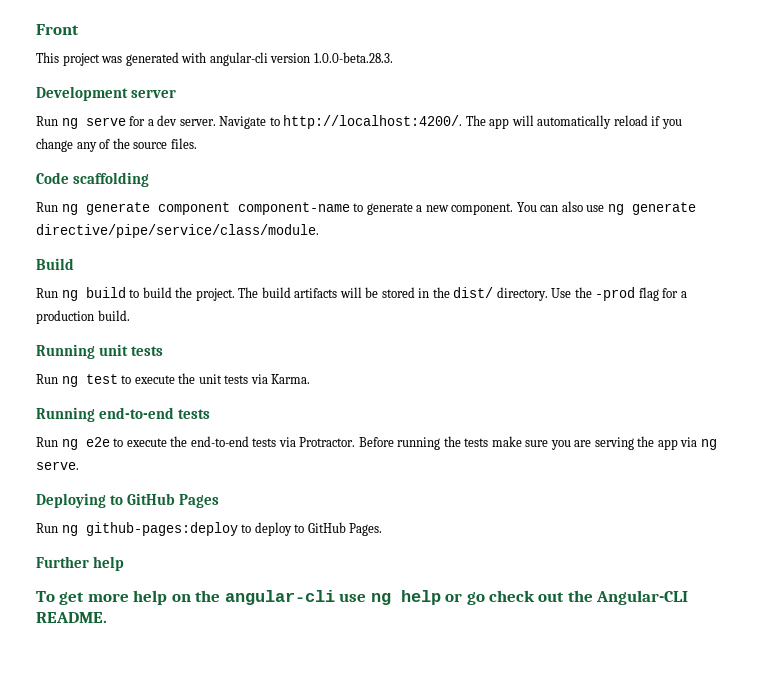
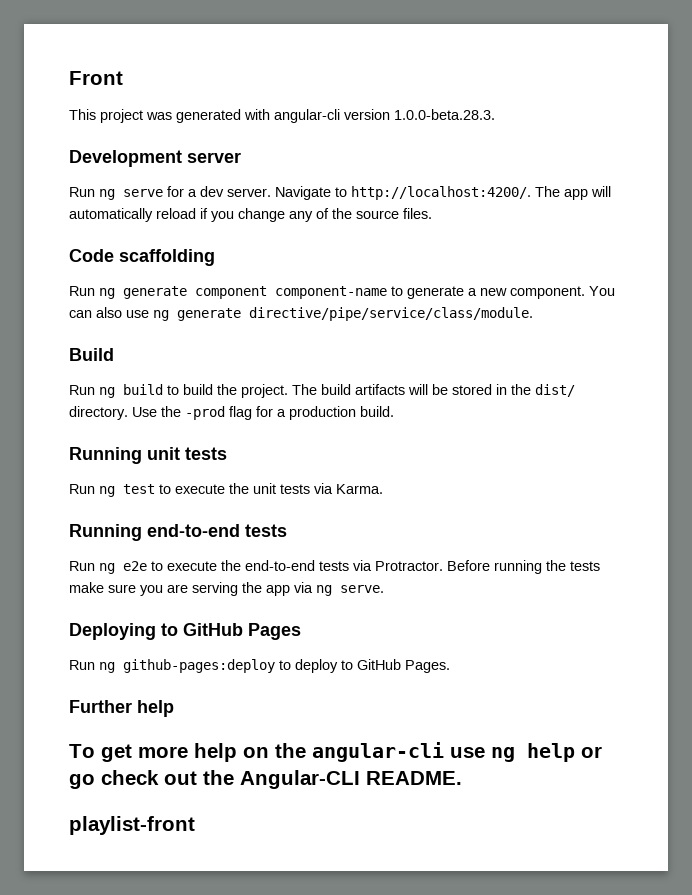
(107, 617) none -> [69,816,195,835] // playlist-front

